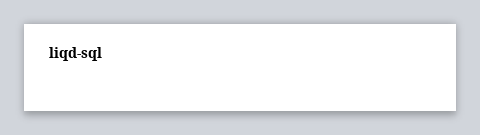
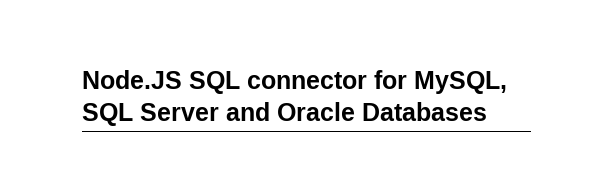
[49,47,102,61] liqd-sql -> [82,70,507,94] [82,102,487,126] Node.JS SQL connector for MySQL, SQL Server and Oracle Databases

